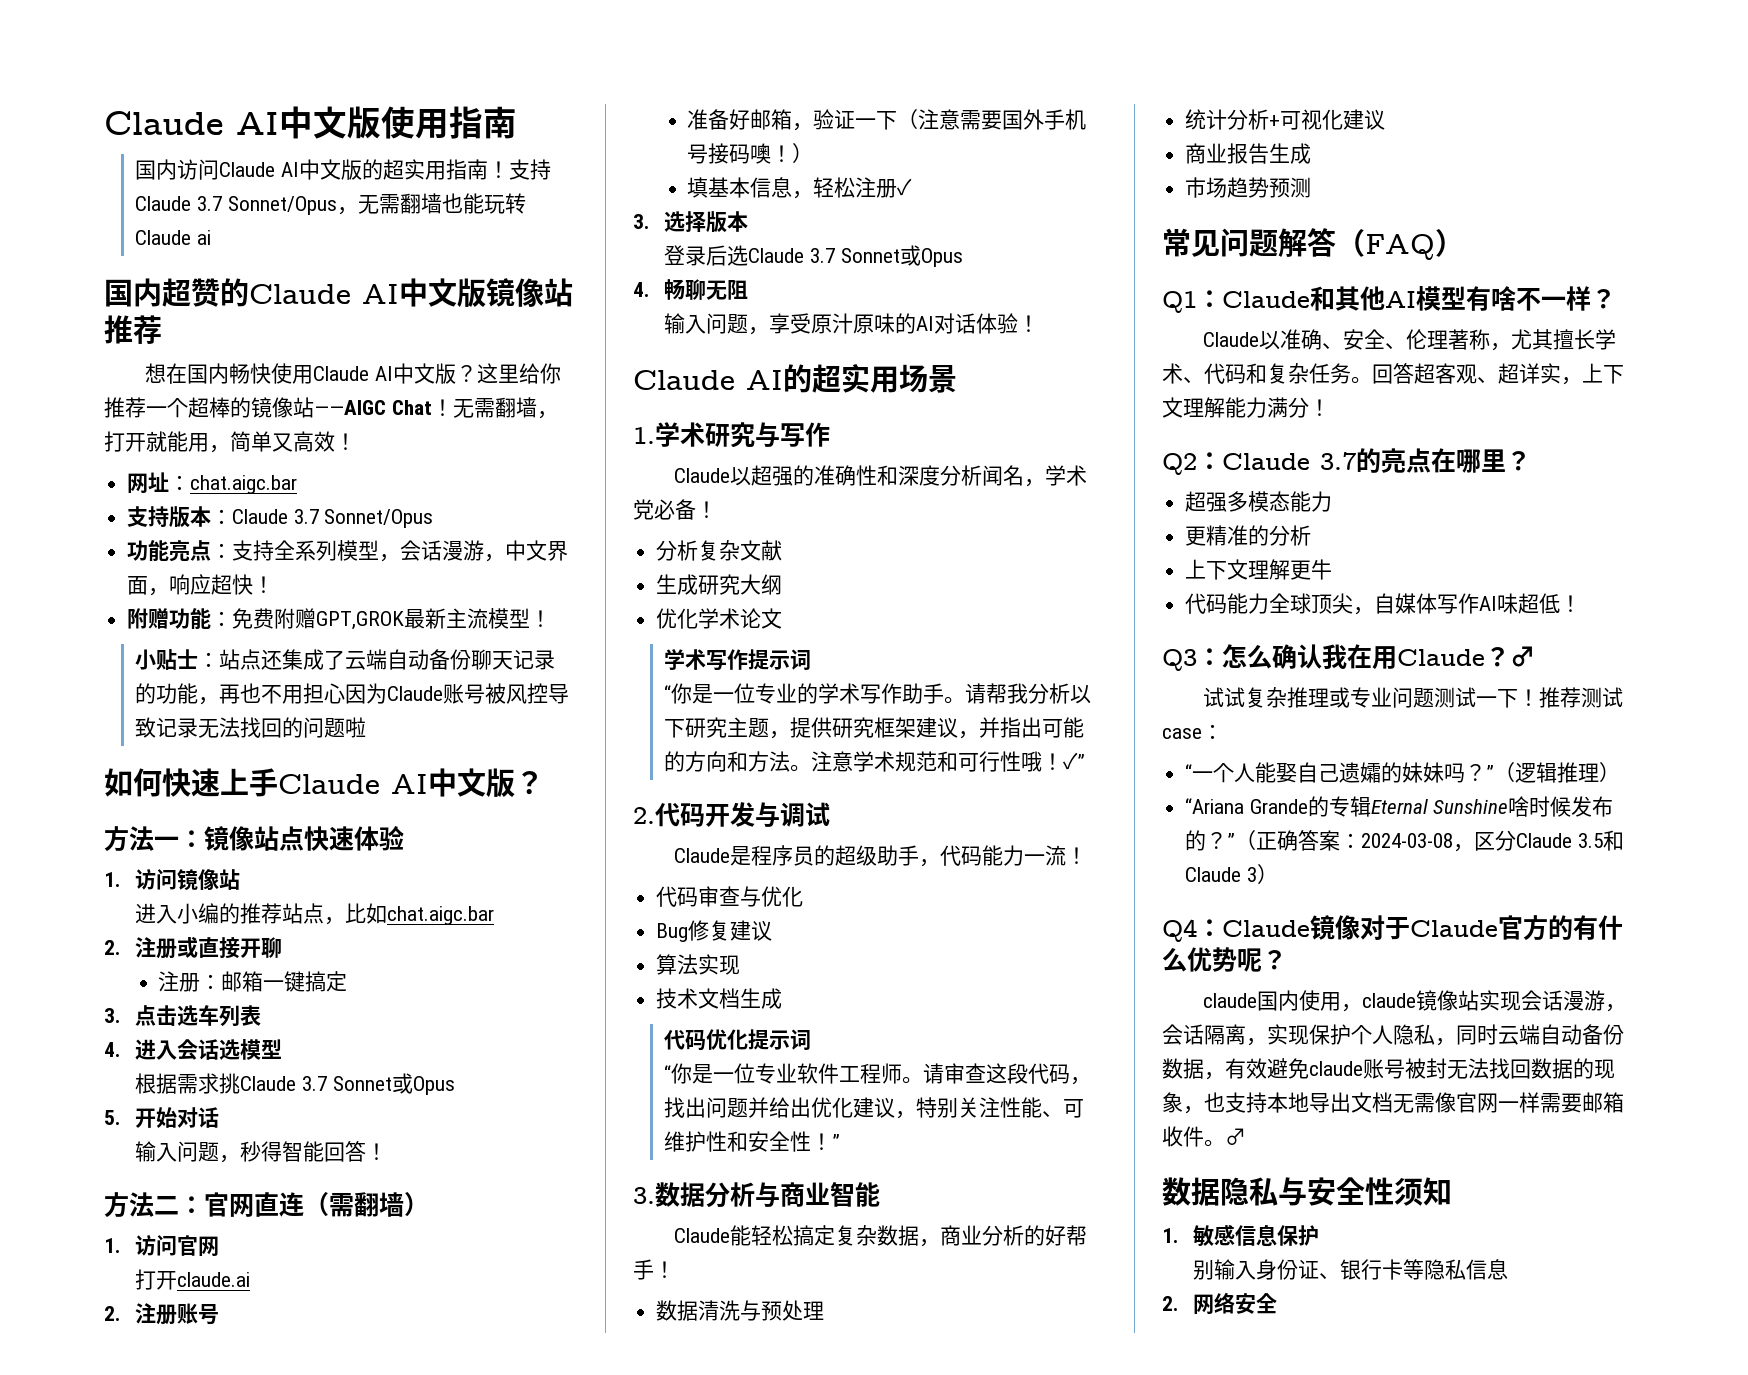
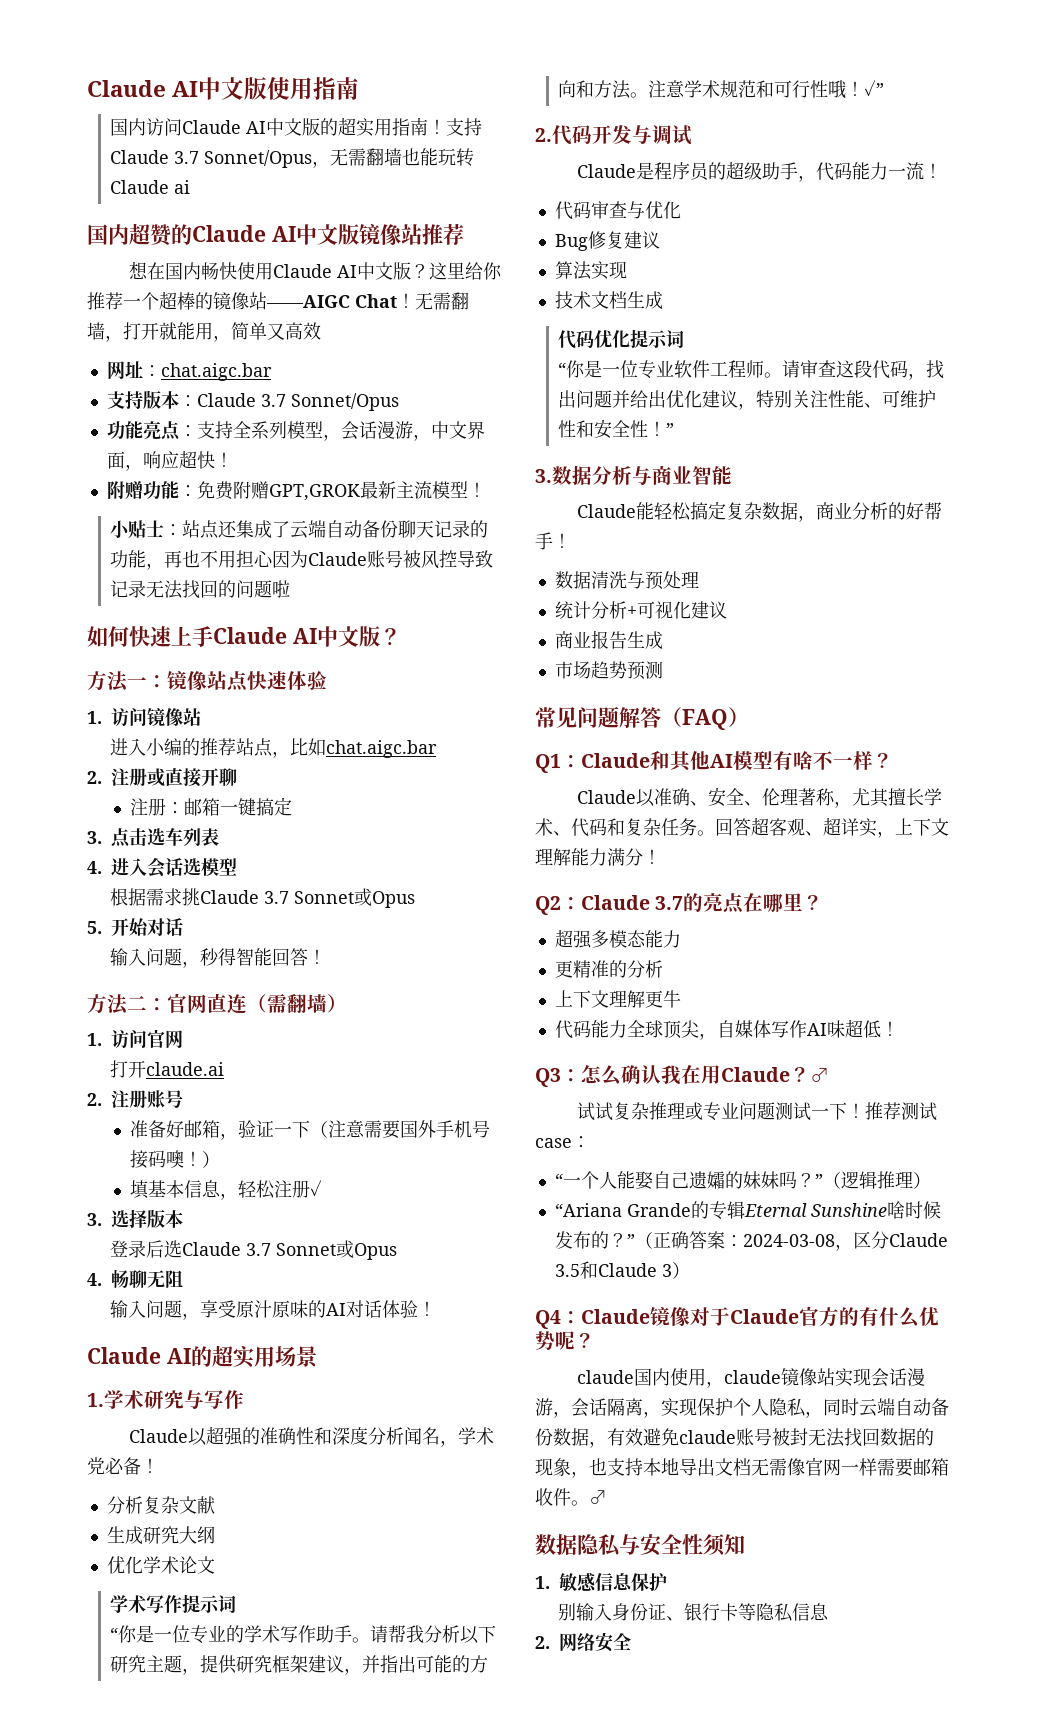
[335,433,356,450] ！ -> (321, 331) none

